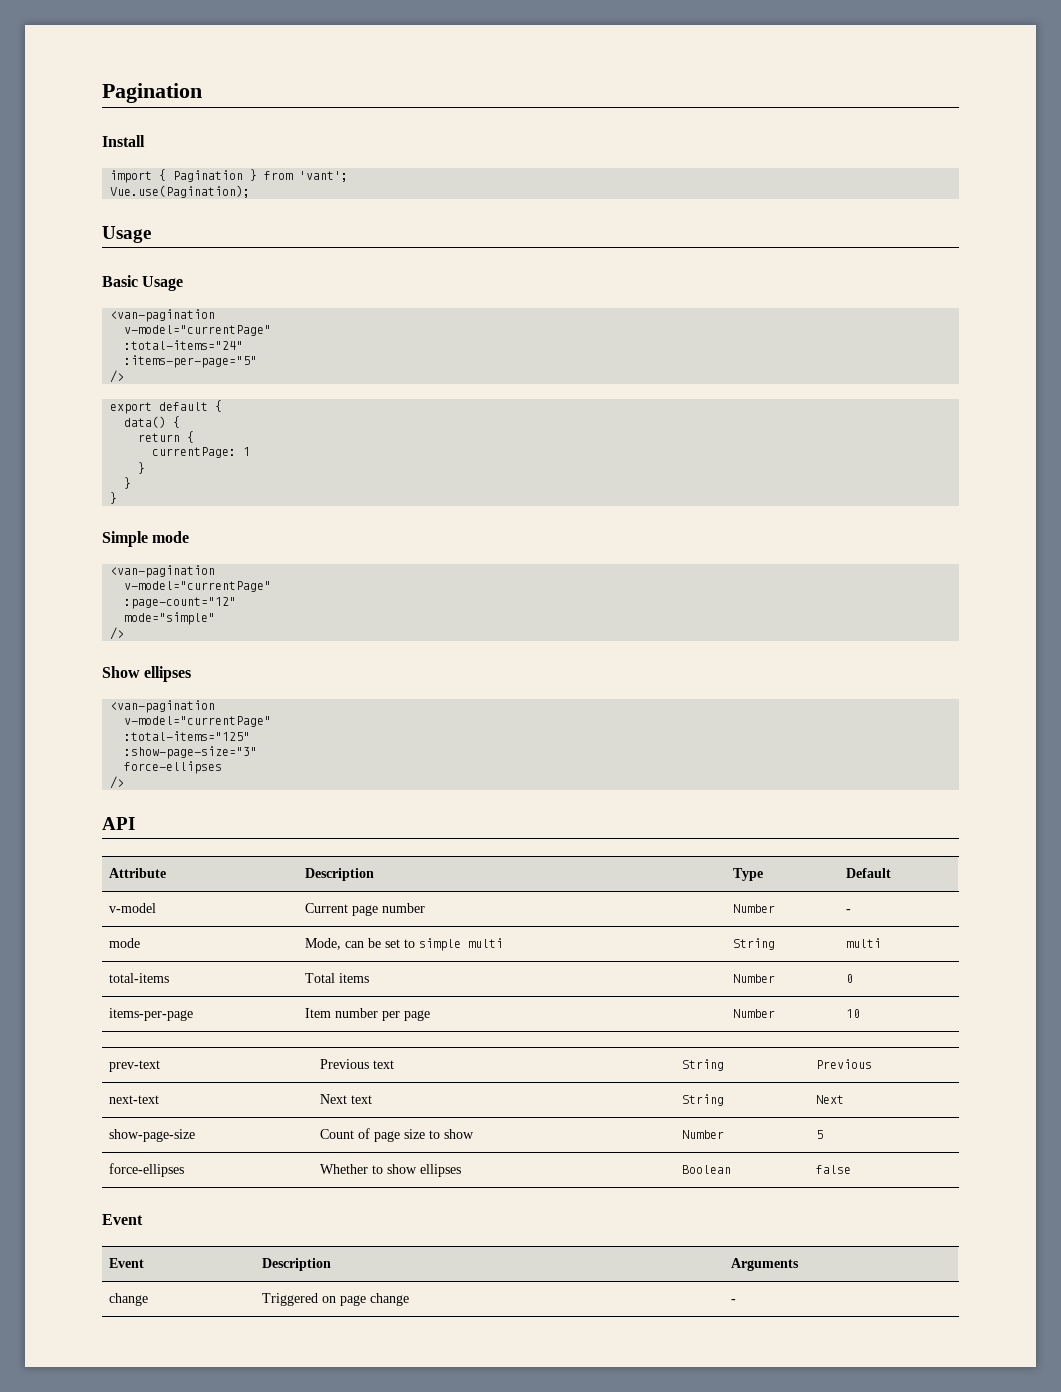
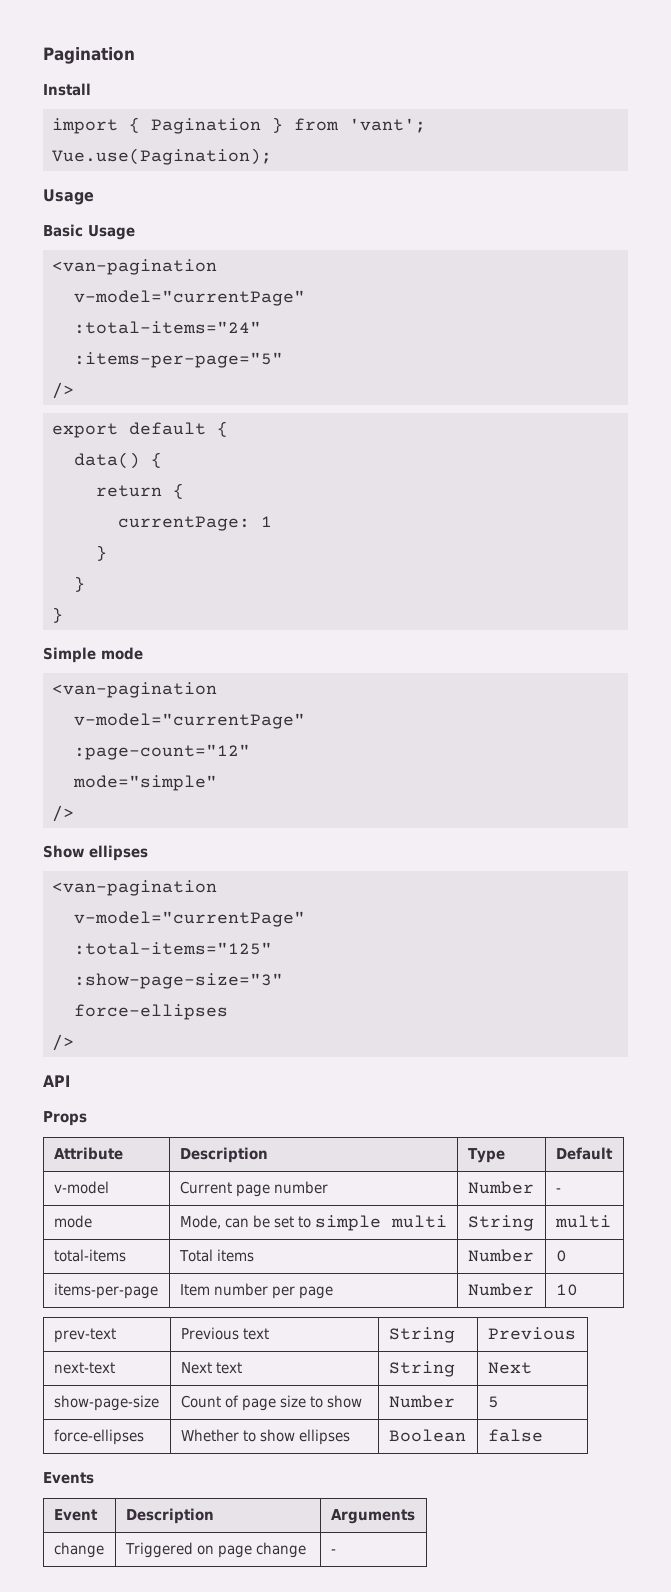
(135, 823) none -> [43,1111,87,1126] // Props
[102,1214,143,1225] Event -> [43,1472,94,1484] Events

